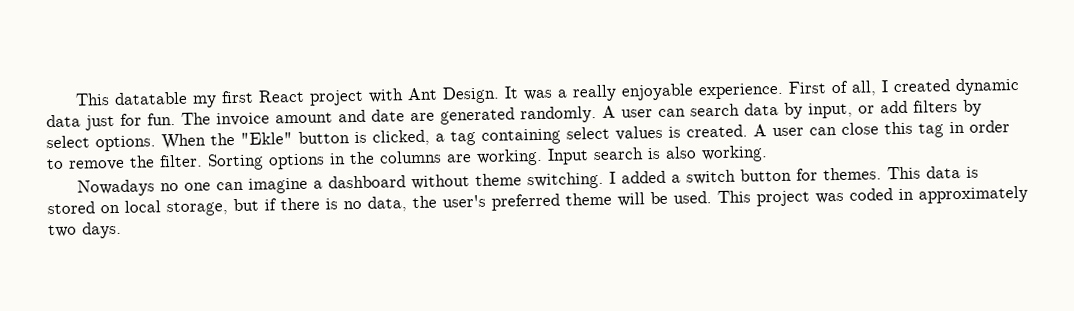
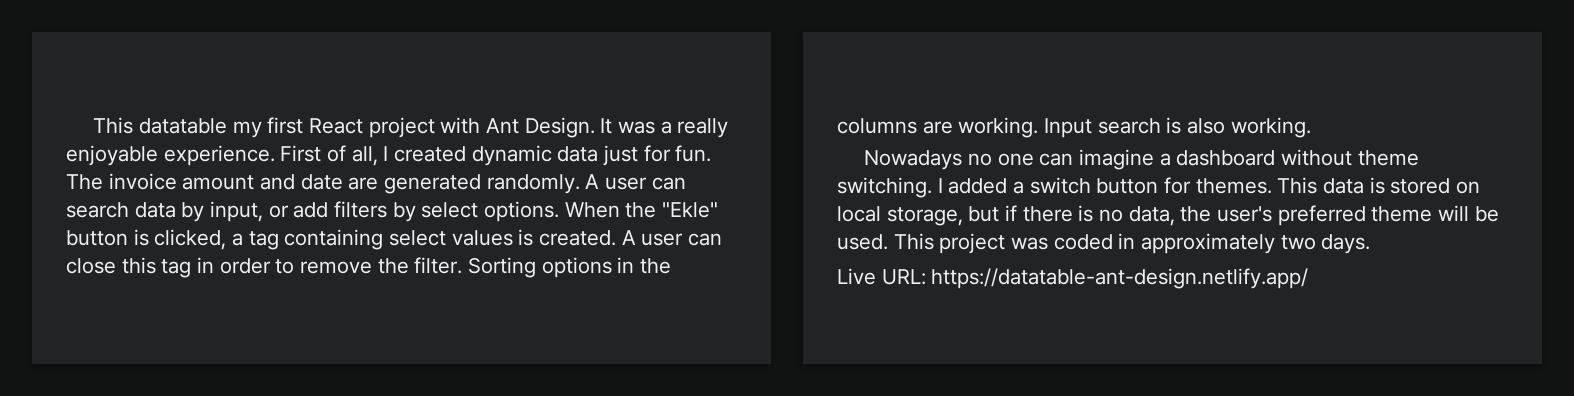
(122, 230) none -> [837,268,1309,289] // Live URL: https://datatable-ant-design.netlify.app/

